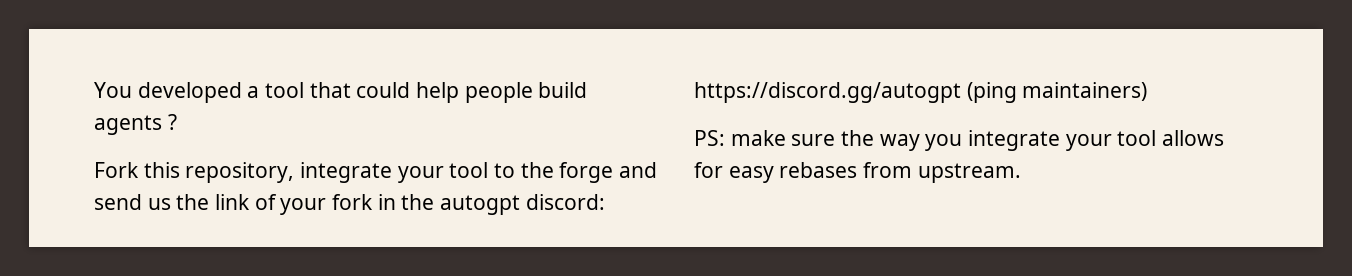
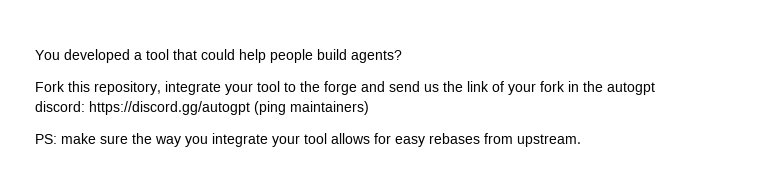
[94,114,177,135] agents ? -> [351,50,402,63] agents?

